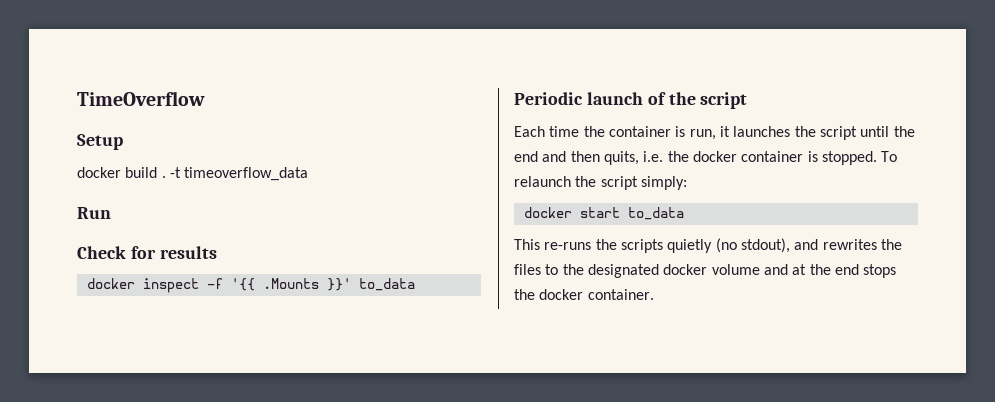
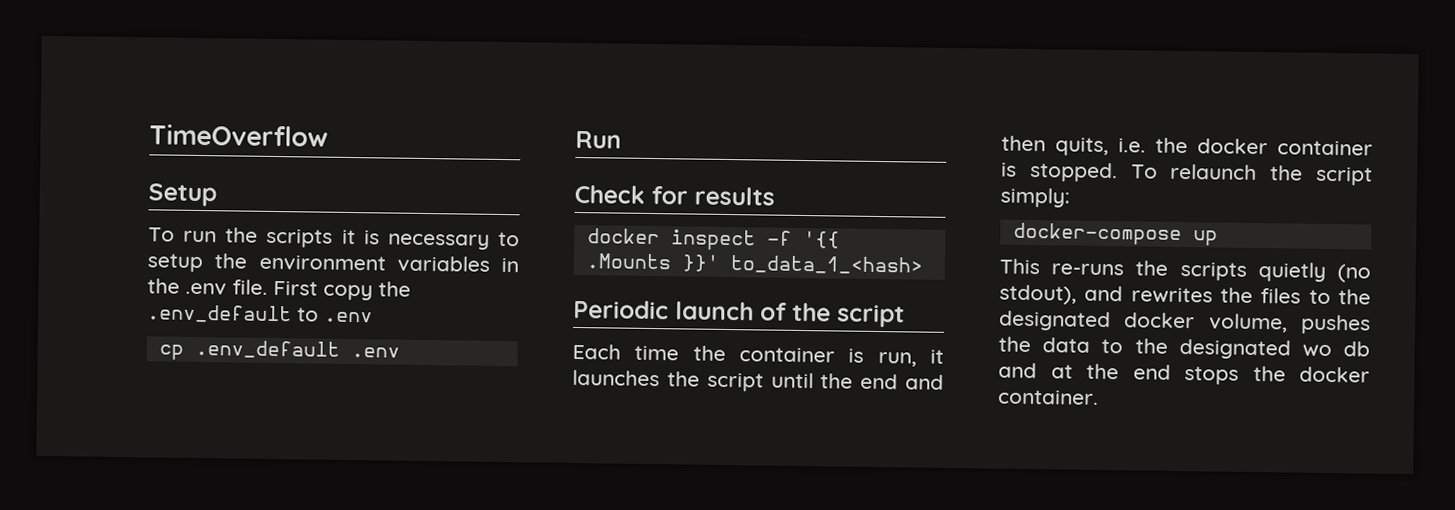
[77,167,309,181] docker build . -t timeoverflow_data -> [148,227,520,250] [147,253,519,273] [147,278,411,301] [147,304,373,324] [158,339,400,360] To run the scripts it is necessary to setup the environment variables in the .env file. First copy the .env_default to .env // cp .env_default .env
[358,278,415,291] to_data -> [729,255,923,275] to_data_1_<hash>
[523,207,684,220] docker start to_data -> [1012,222,1218,246] docker-compose up
[711,264,760,275] volume -> [1208,313,1371,335] [998,336,1370,360] volume, pushes the data to the designated wo db

